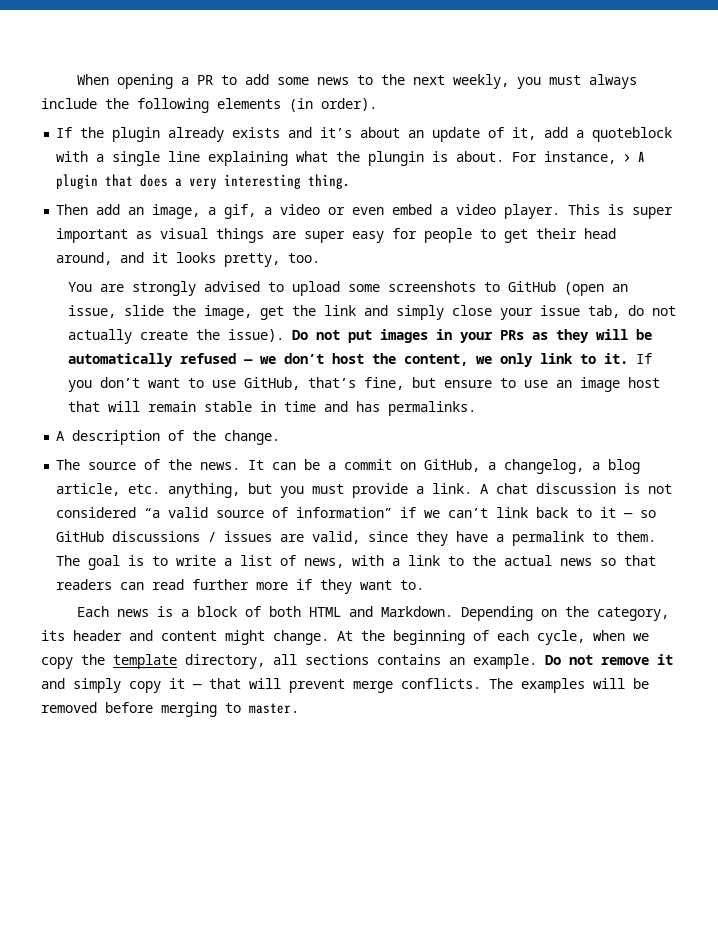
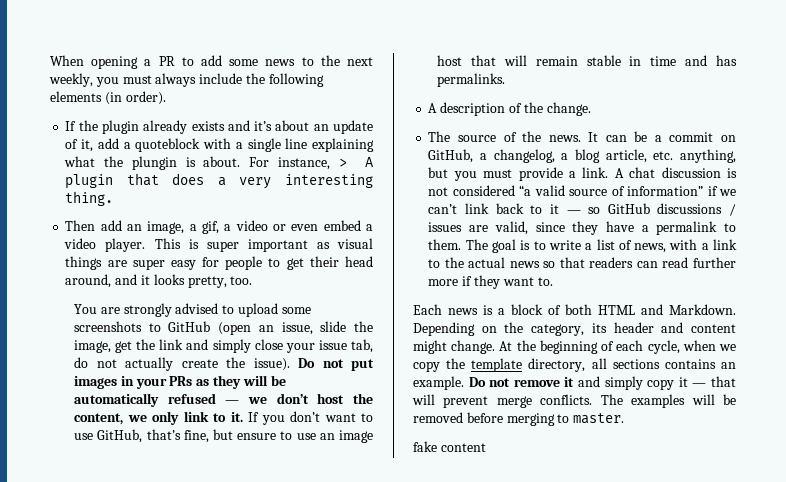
(299, 708) none -> [413,441,486,452] // fake content

